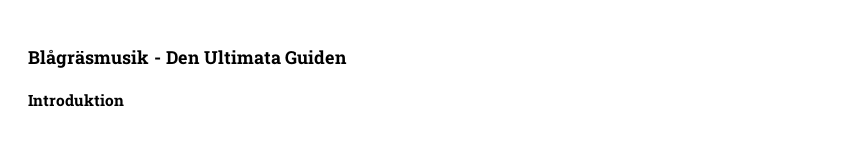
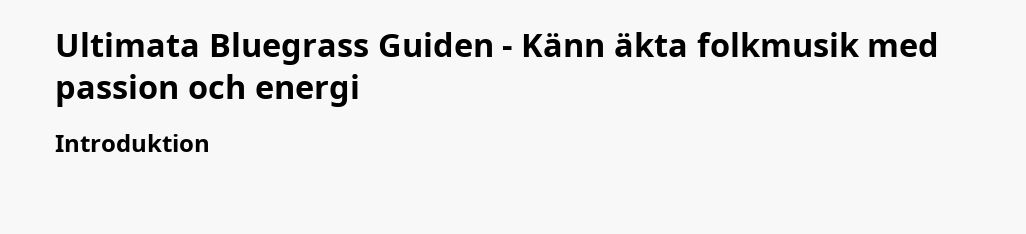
[28,49,348,68] Blågräsmusik - Den Ultimata Guiden -> [55,32,940,65] [55,74,360,107] Ultimata Bluegrass Guiden - Känn äkta folkmusik med passion och energi

